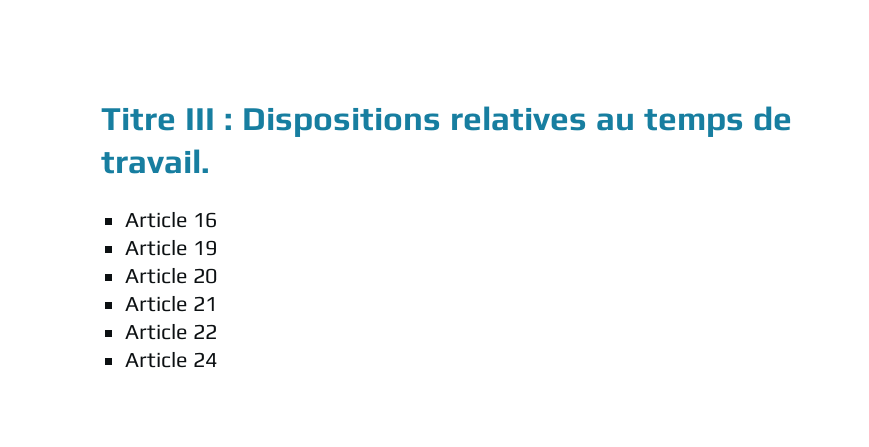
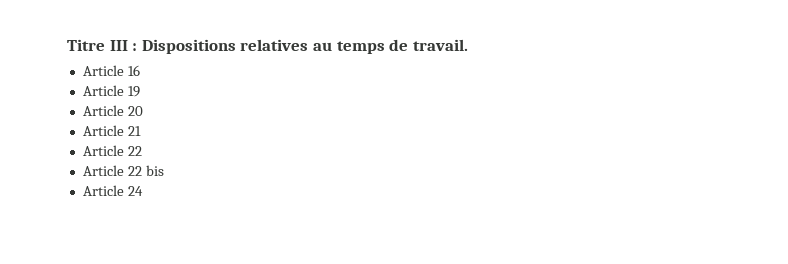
(218, 331) none -> [82,165,164,176] // Article 22 bis

